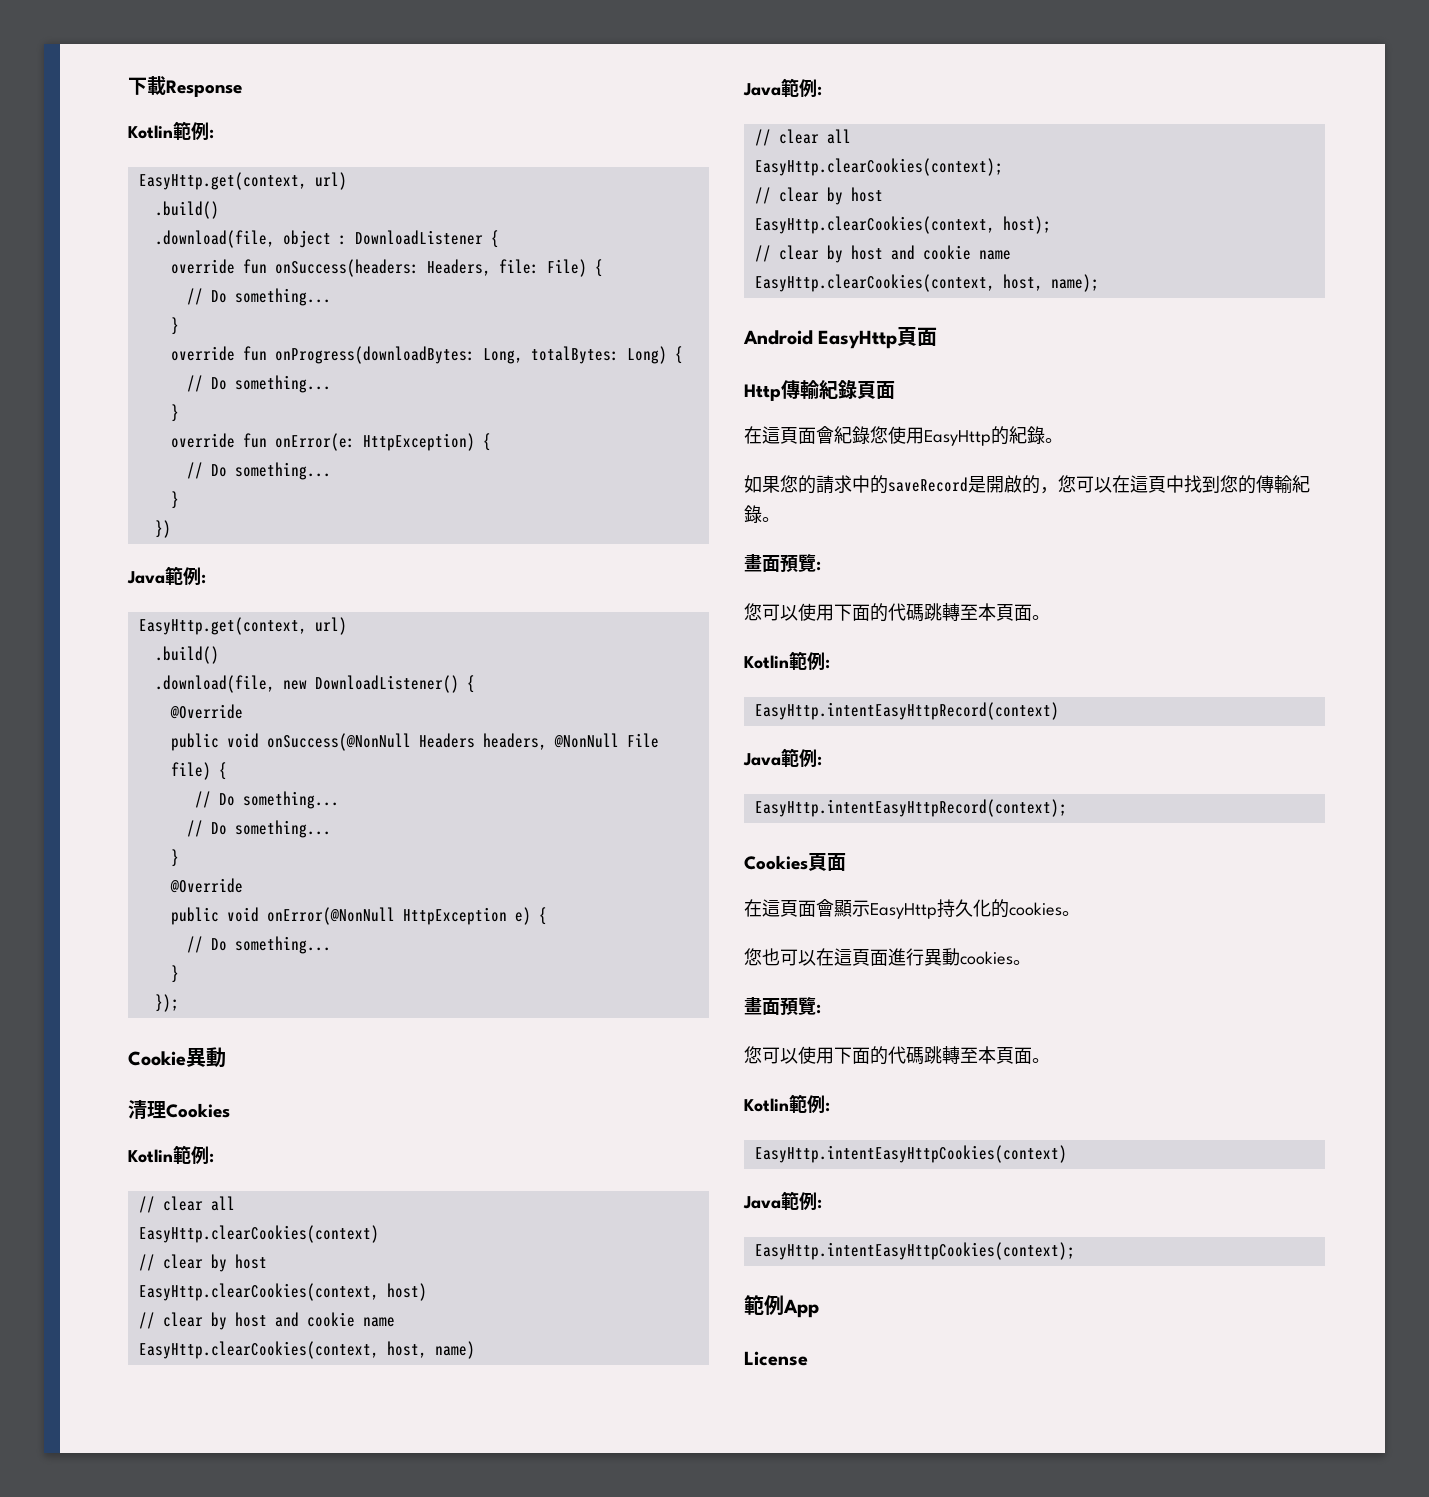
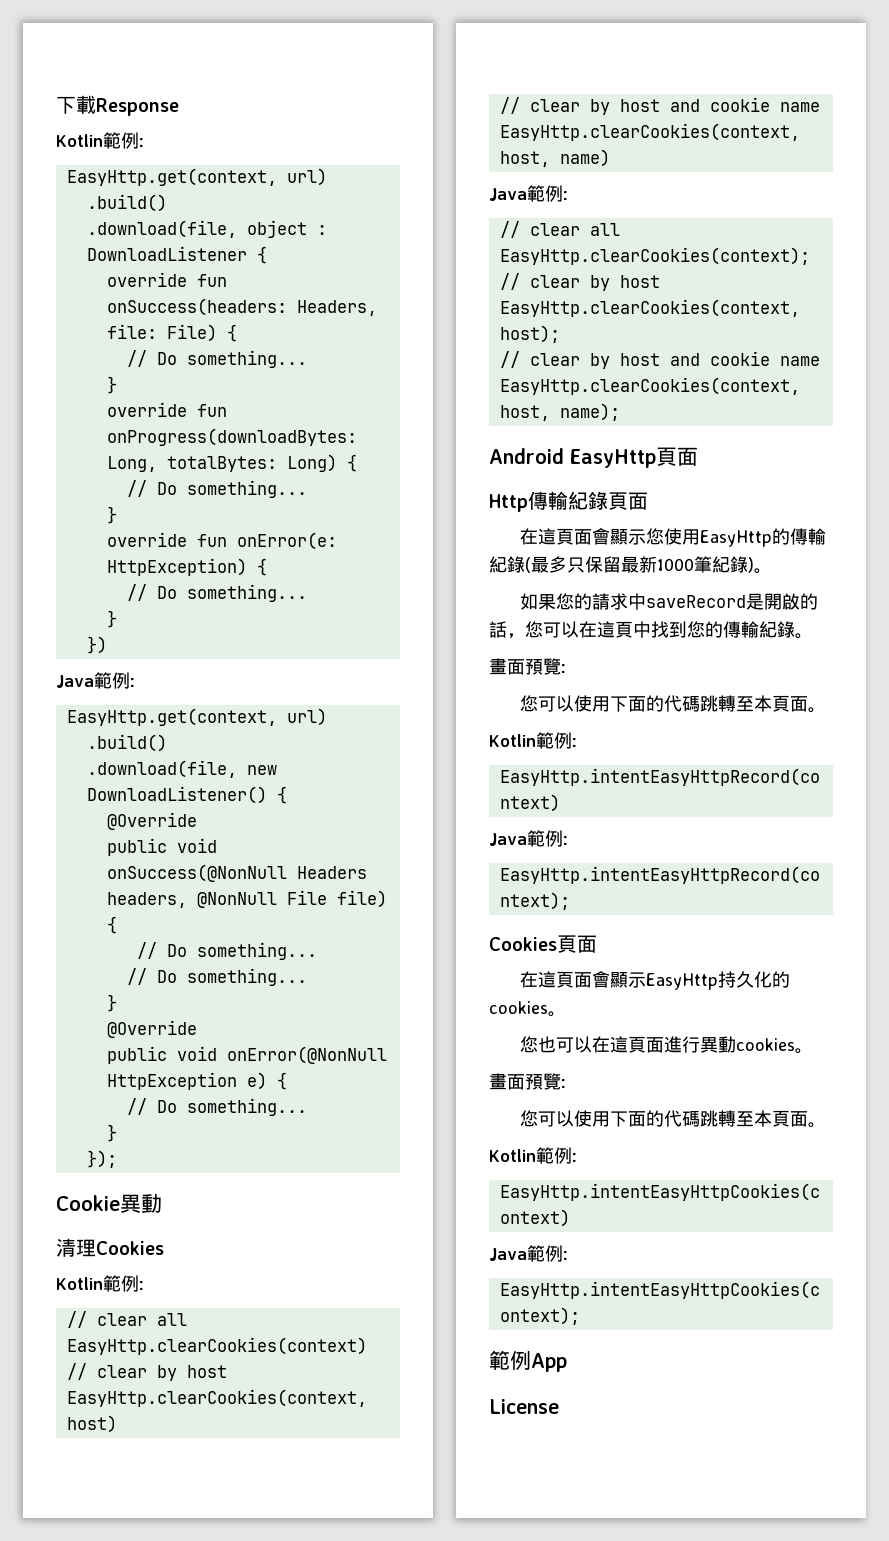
[834,426,870,444] 紀錄 -> [610,529,647,545] 顯示
[1009,426,1045,444] 紀錄 -> [790,528,827,545] [489,556,754,573] 傳輸紀錄(最多只保留最新1000筆紀錄)
[870,475,888,494] 的 -> (647, 601) none
(1040, 484) none -> [489,621,507,638] 話

